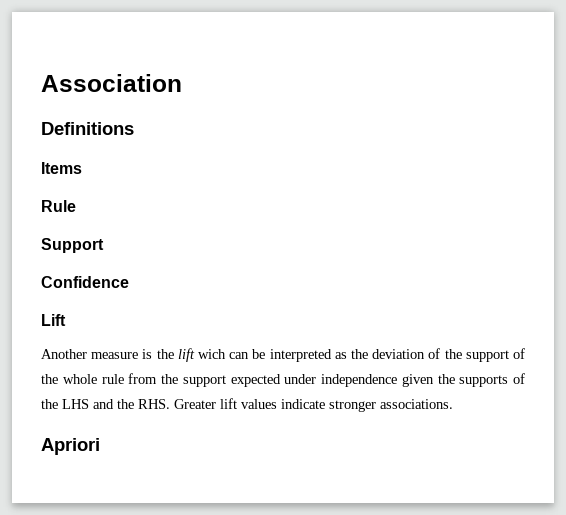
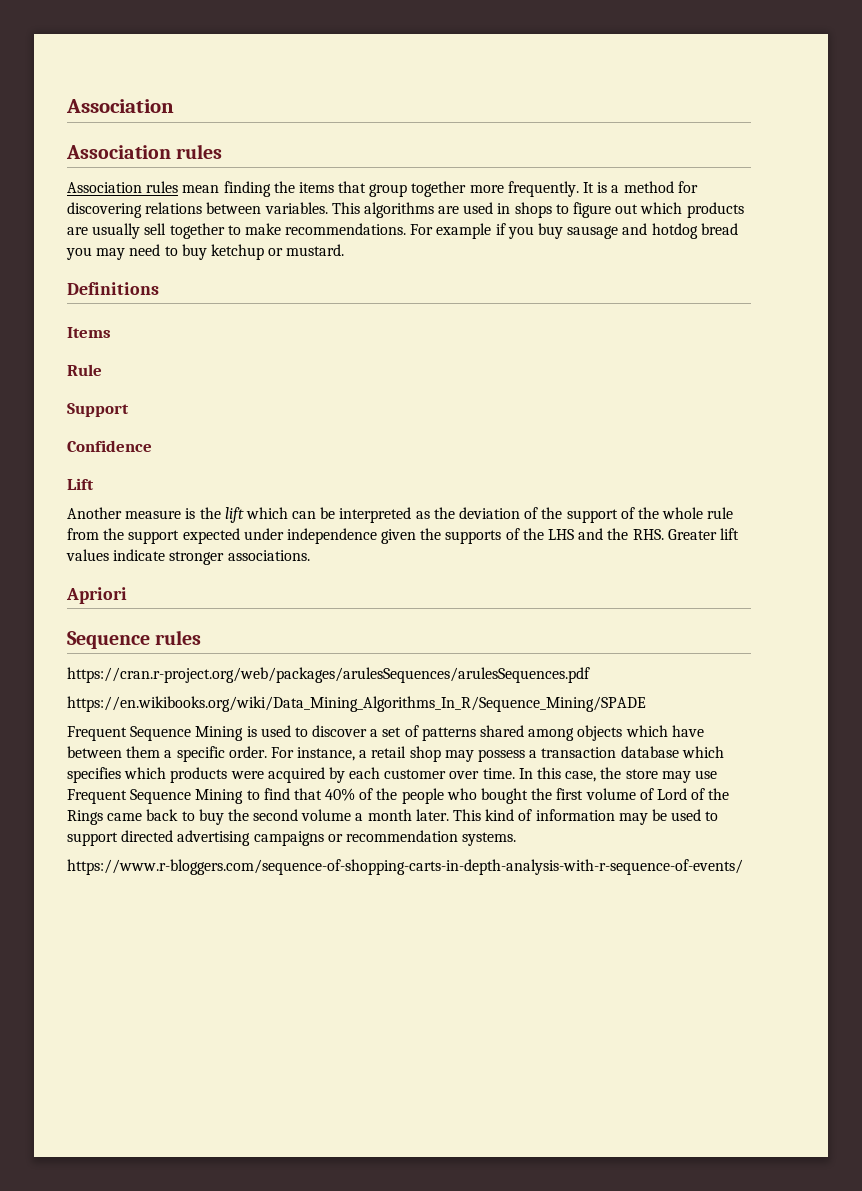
[41,74,182,92] Association -> [66,99,174,113] [66,144,223,159] [67,181,698,197] [67,202,744,218] [67,223,738,239] [66,244,345,260] Association // Association rules // Association rules mean finding the items that group together more frequently. It is a method for discovering relations between variables. This algorithms are used in shops to figure out which products are usually sell together to make recommendations. For example if you buy sausage and hotdog bread you may need to buy ketchup or mustard.
[198,349,226,359] wich -> [245,507,288,519] which
(100, 446) none -> [67,630,202,649] [67,667,590,683] [67,696,646,712] [67,725,704,741] [67,746,724,762] [67,767,717,783] [67,788,730,804] [67,809,719,825] [67,830,517,846] [67,859,743,875] // Sequence rules // https://cran.r-project.org/web/packages/arulesSequences/arulesSequences.pdf // https://en.wikibooks.org/wiki/Data_Mining_Algorithms_In_R/Sequence_Mining/SPADE // Frequent Sequence Mining is used to discover a set of patterns shared among objects which have between them a specific order. For instance, a retail shop may possess a transaction database which specifies which products were acquired by each customer over time. In this case, the store may use Frequent Sequence Mining to find that 40% of the people who bought the first volume of Lord of the Rings came back to buy the second volume a month later. This kind of information may be used to support directed advertising campaigns or recommendation systems. // https://www.r-bloggers.com/sequence-of-shopping-carts-in-depth-analysis-with-r-sequence-of-events/

